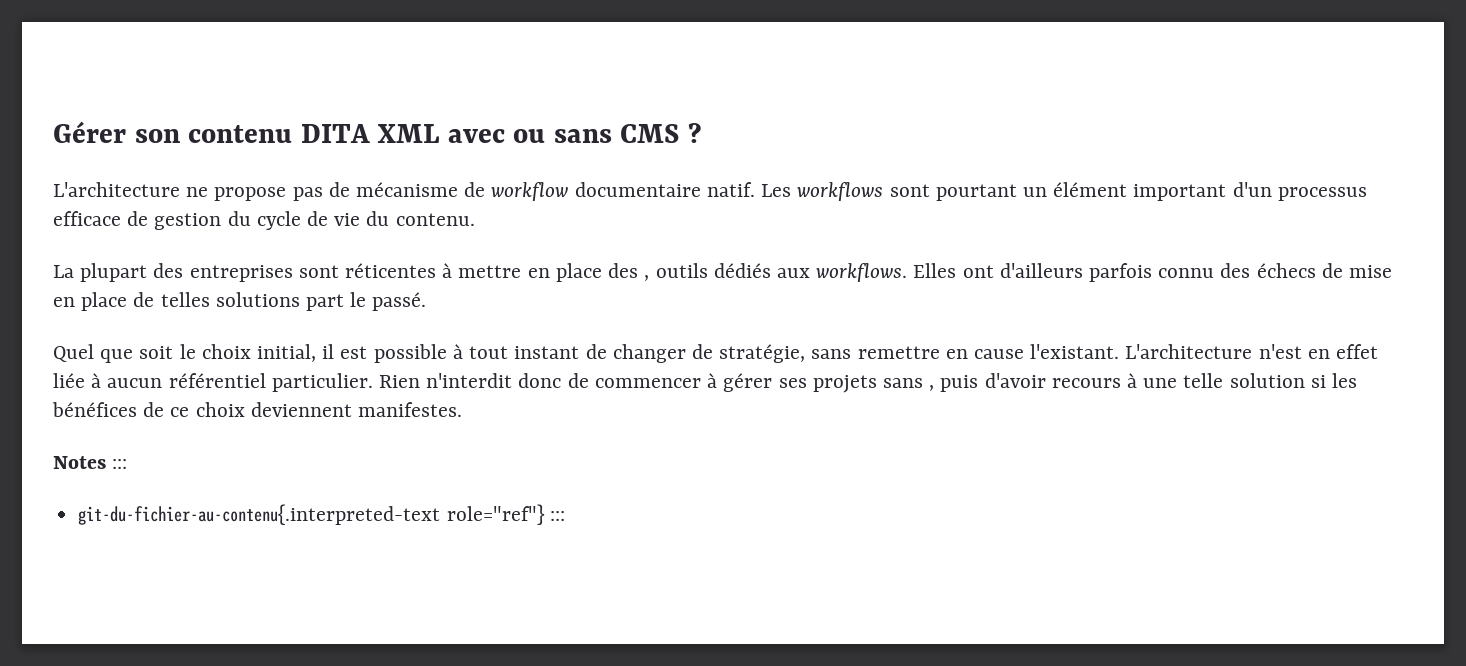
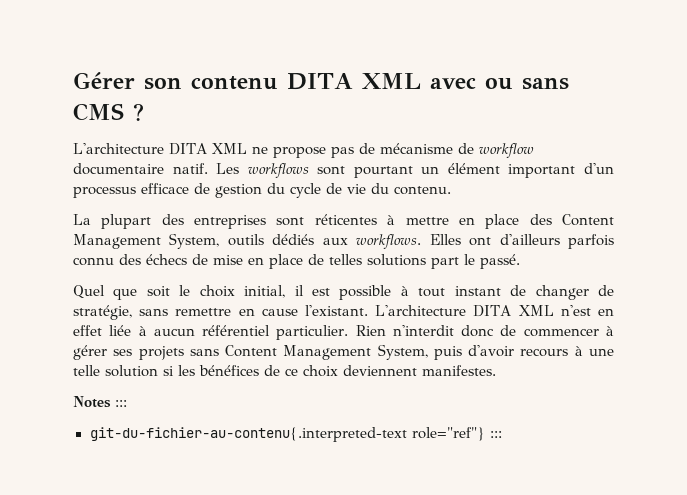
(180, 189) none -> [169,143,247,155] DITA XML
[644,275,650,281] , -> [562,214,614,226] [73,233,220,249] Content Management System,
(1253, 351) none -> [473,305,554,317] DITA XML
[929,385,935,391] , -> [225,344,428,360] Content Management System,

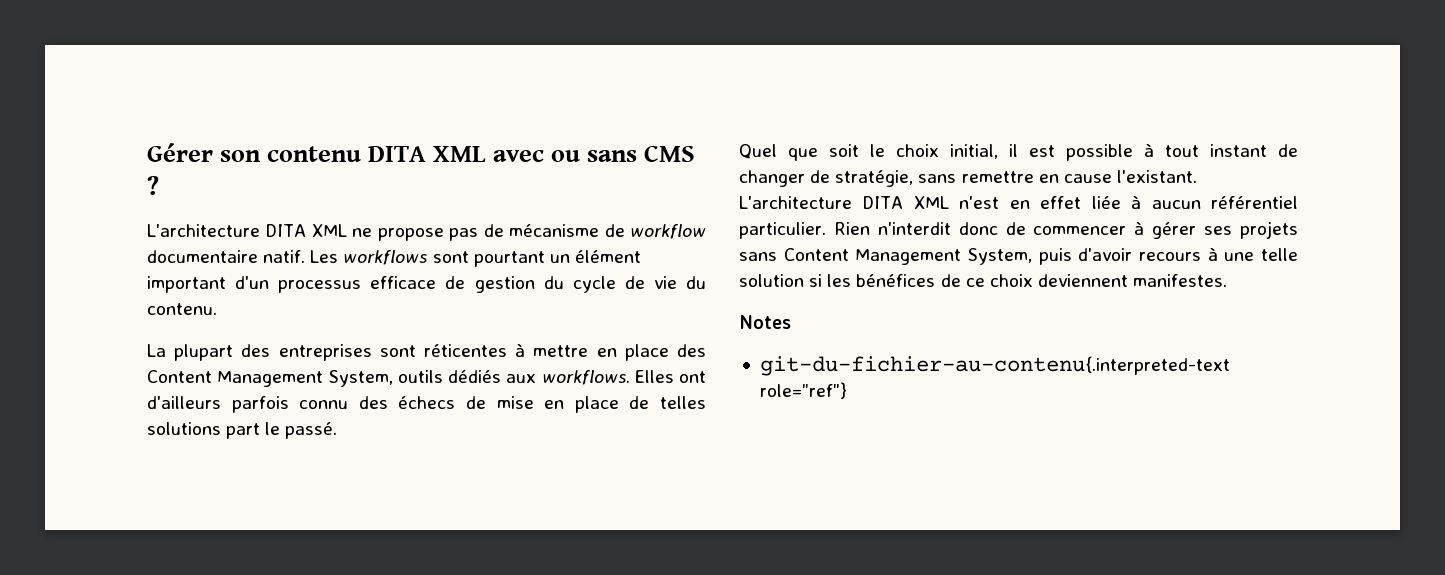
[115,400,127,407] ::: -> (791, 322) none
[489,431,502,438] ::: -> (847, 390) none

